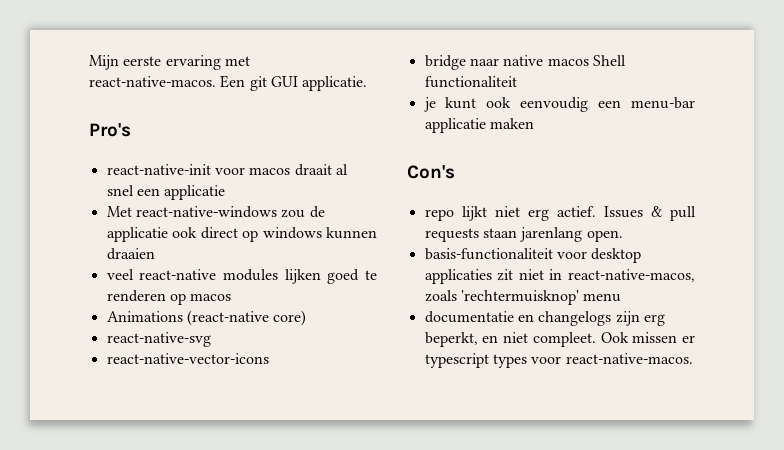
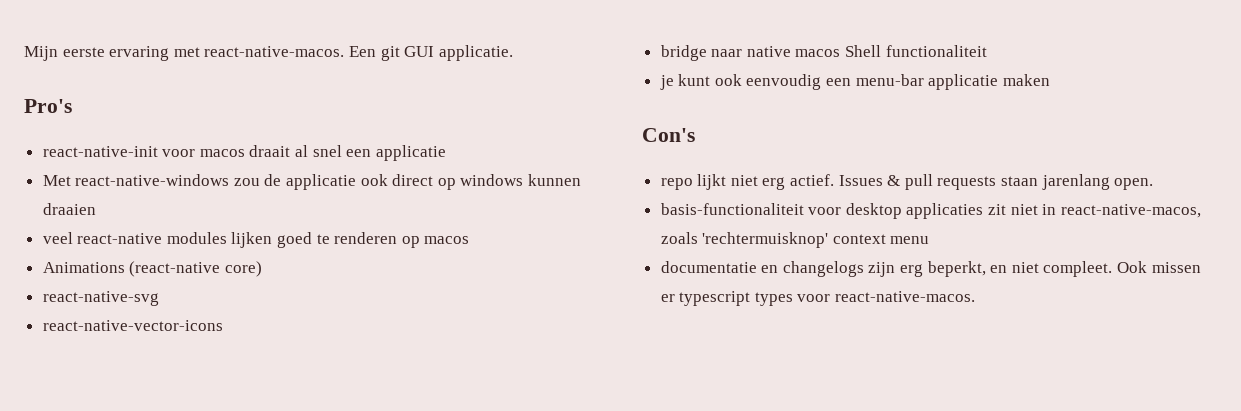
(579, 297) none -> [832,234,886,244] context

